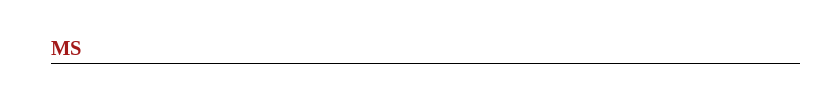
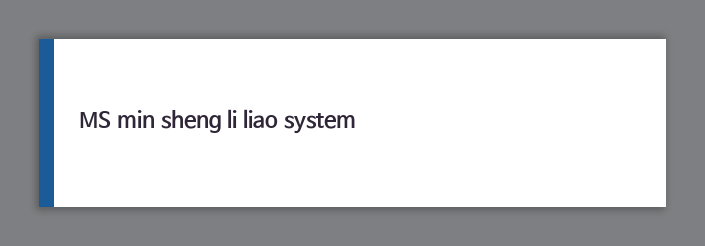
(81, 48) none -> [116,109,357,134] min sheng li liao system

